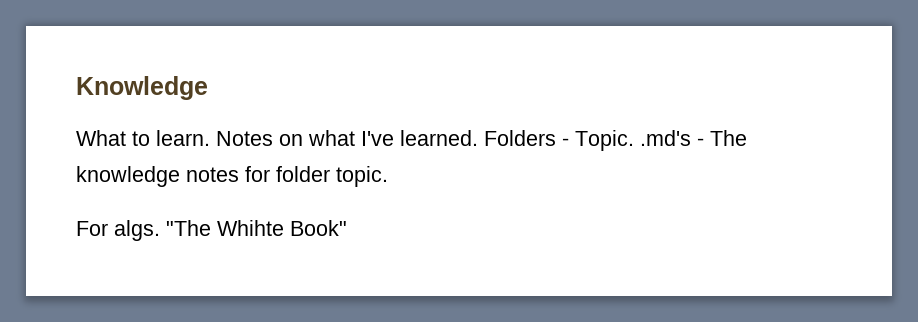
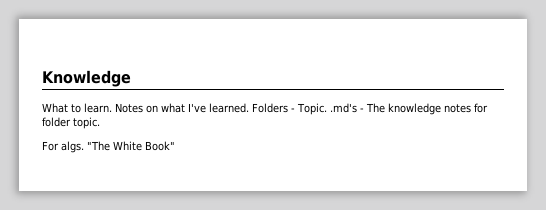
[217,220,284,236] Whihte -> [113,141,142,151] White

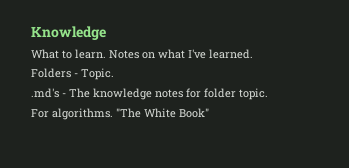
(249, 108) none -> (253, 54) //
(327, 109) none -> (114, 74) //
[61,141,84,153] algs. -> [52,108,113,120] algorithms.

